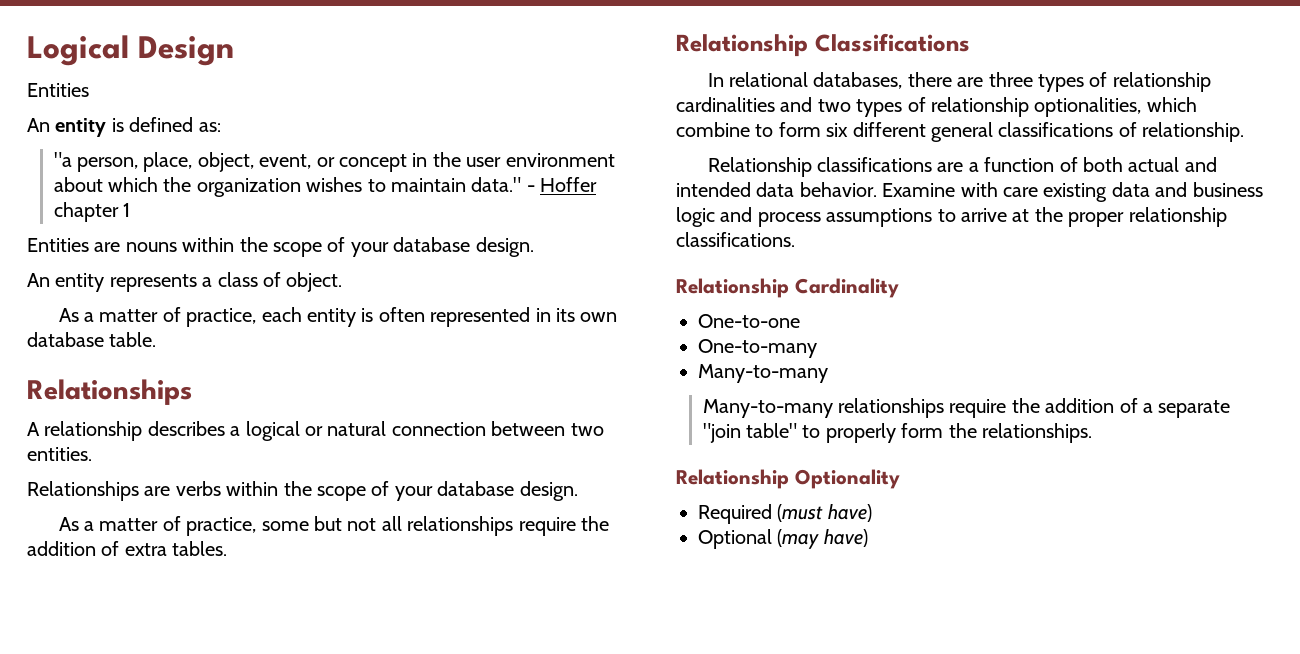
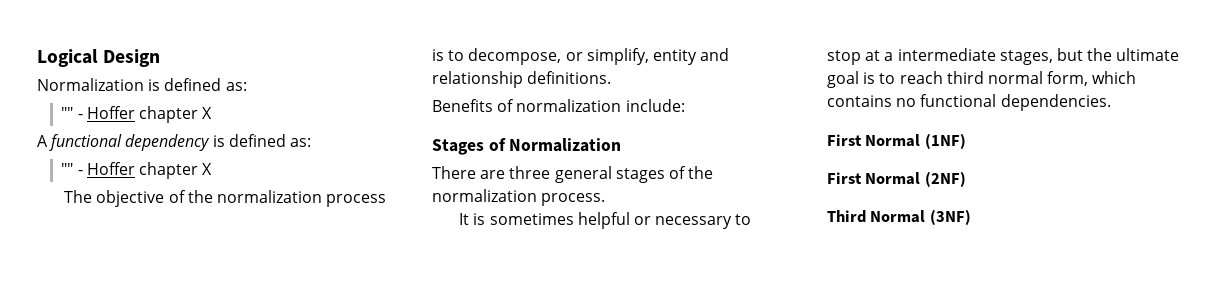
[27,83,89,97] [27,117,221,137] [53,152,615,172] [53,177,598,197] [53,202,130,222] [27,237,534,257] [27,272,343,292] [58,307,618,327] [27,332,157,347] [27,379,192,405] [27,421,604,441] [27,447,92,461] [27,481,578,501] [58,516,610,536] [27,541,228,556] [676,33,970,57] [707,72,1211,92] [676,97,1197,117] [676,122,1245,142] [707,157,1217,177] [676,182,1263,202] [676,207,1227,227] [676,232,795,247] [676,278,899,298] [698,314,800,328] [698,339,817,358] [698,364,828,383] [702,398,1231,418] [702,423,1092,443] [676,469,900,489] [698,504,872,524] [698,529,868,549] Entities // An entity is defined as: // "a person, place, object, event, or concept in the user environment about which the organization wishes to maintain data." - Hoffer chapter 1 // Entities are nouns within the scope of your database design. // An entity represents a class of object. // As a matter of practice, each entity is often represented in its own database table. // Relationships // A relationship describes a logical or natural connection between two entities. // Relationships are verbs within the scope of your database design. // As a matter of practice, some but not all relationships require the addition of extra tables. // Relationship Classifications // In relational databases, there are three types of relationship cardinalities and two types of relationship optionalities, which combine to form six different general classifications of relationship. // Relationship classifications are a function of both actual and intended data behavior. Examine with care existing data and business logic and process assumptions to arrive at the proper relationship classifications. // Relationship Cardinality // One-to-one // One-to-many // Many-to-many // Many-to-many relationships require the addition of a separate "join table" to properly form the relationships. // Relationship Optionality // Required (must have) // Optional (may have) -> [37,78,247,91] [61,106,213,123] [37,134,311,151] [61,162,213,179] [64,190,387,207] [432,48,730,65] [432,71,612,88] [432,99,685,112] [432,138,622,155] [432,166,714,183] [432,189,606,206] [459,212,752,229] [827,48,1180,65] [827,71,1137,88] [827,94,1111,111] [827,133,966,149] [827,171,966,187] [827,209,971,225] Normalization is defined as: // "" - Hoffer chapter X // A functional dependency is defined as: // "" - Hoffer chapter X // The objective of the normalization process is to decompose, or simplify, entity and relationship definitions. // Benefits of normalization include: // Stages of Normalization // There are three general stages of the normalization process. // It is sometimes helpful or necessary to stop at a intermediate stages, but the ultimate goal is to reach third normal form, which contains no functional dependencies. // First Normal (1NF) // First Normal (2NF) // Third Normal (3NF)

